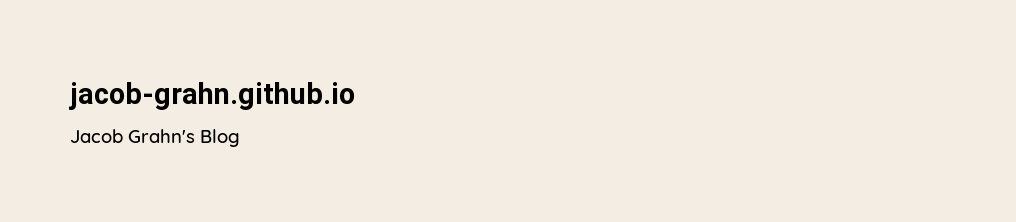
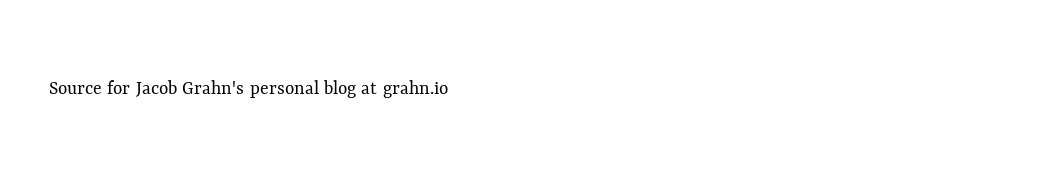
[69,82,355,110] [70,129,240,147] jacob-grahn.github.io // Jacob Grahn's Blog -> [49,80,448,98] Source for Jacob Grahn's personal blog at grahn.io

